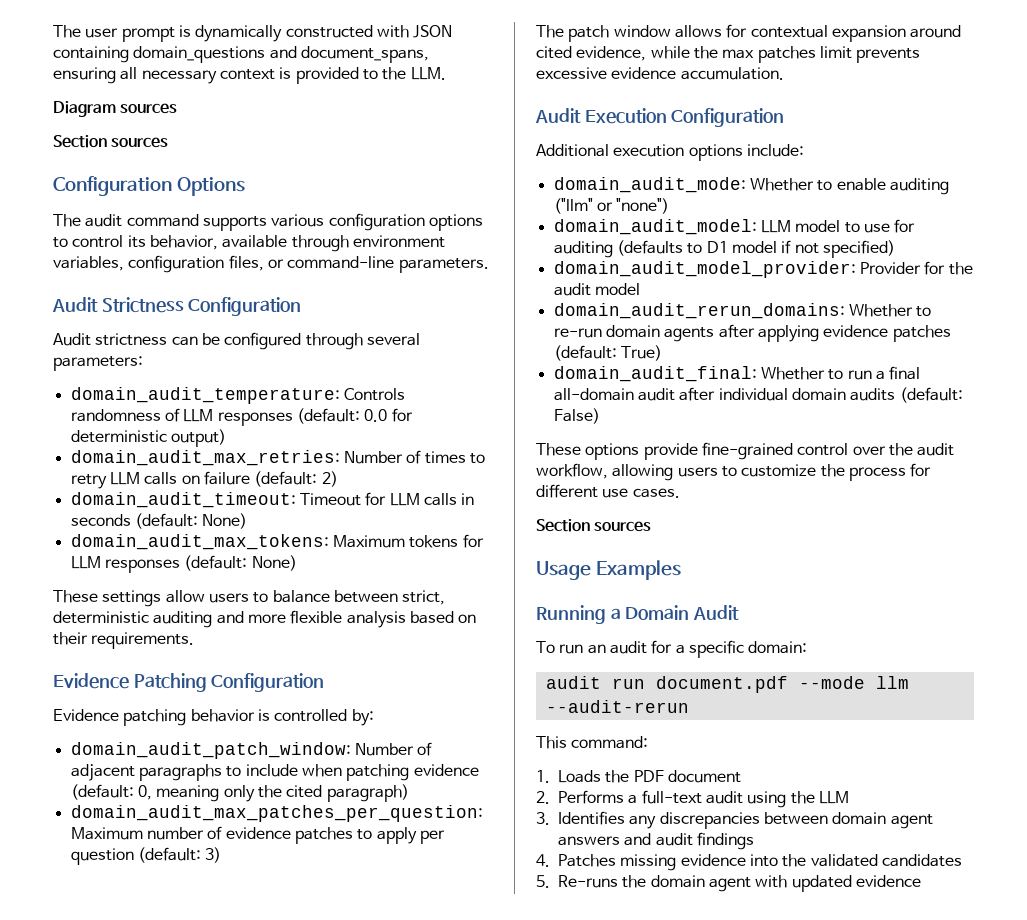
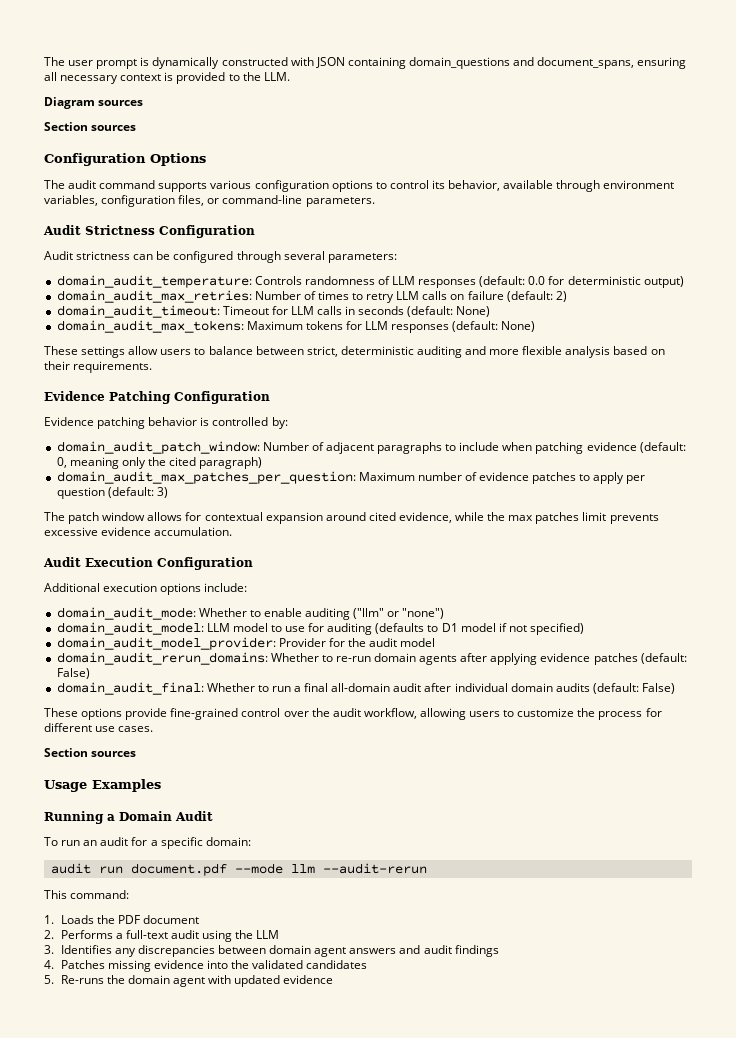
[620,345,662,361] True) -> [56,668,90,679] False)

